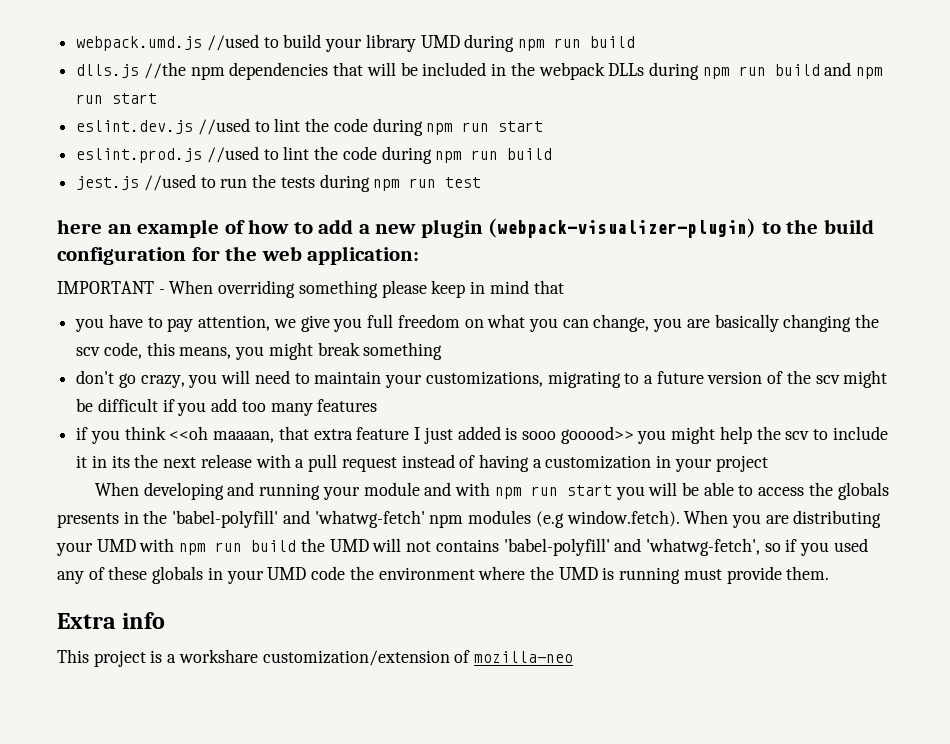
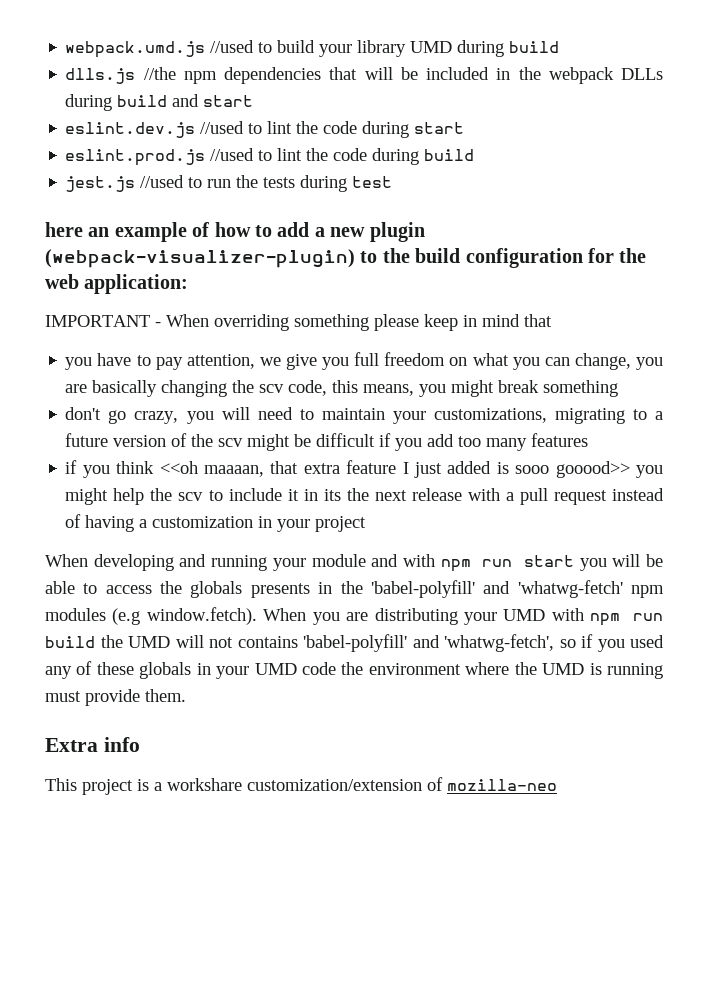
[518,38,582,51] npm run -> (505, 48) none
[702,62,884,79] [76,94,104,104] npm run build and npm run -> [117,94,200,107] build and
[426,122,490,135] npm run -> (410, 129) none
[435,150,499,163] npm run -> (420, 156) none
[373,178,437,191] npm run -> (348, 183) none

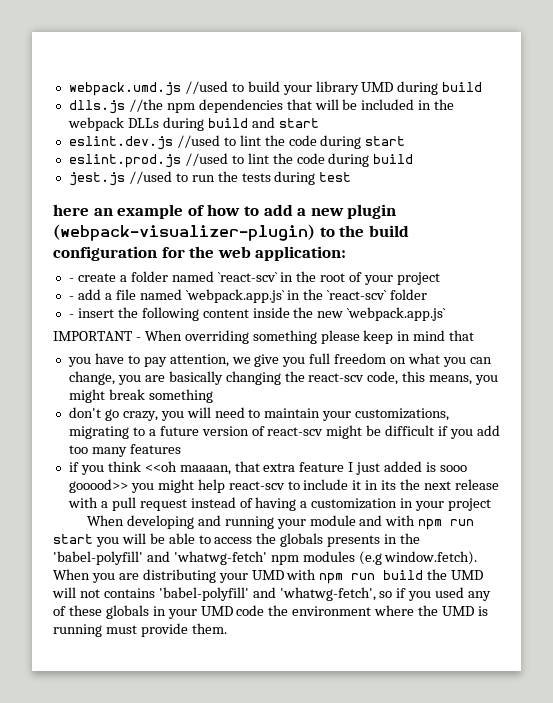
(189, 284) none -> [68,271,441,285] [68,289,428,303] [68,307,447,321] // - create a folder named `react-scv` in the root of your project // - add a file named `webpack.app.js` in the `react-scv` folder // - insert the following content inside the new `webpack.app.js`
[259,384,285,393] scv -> [308,373,365,382] react-scv
[191,434,244,447] the scv -> [267,427,324,436] react-scv
[150,488,204,501] the scv -> [228,481,285,490] react-scv
[45,737,140,752] [45,777,557,795] // Extra info // This project is a workshare customization/extension of mozilla-neo -> (227, 628) none

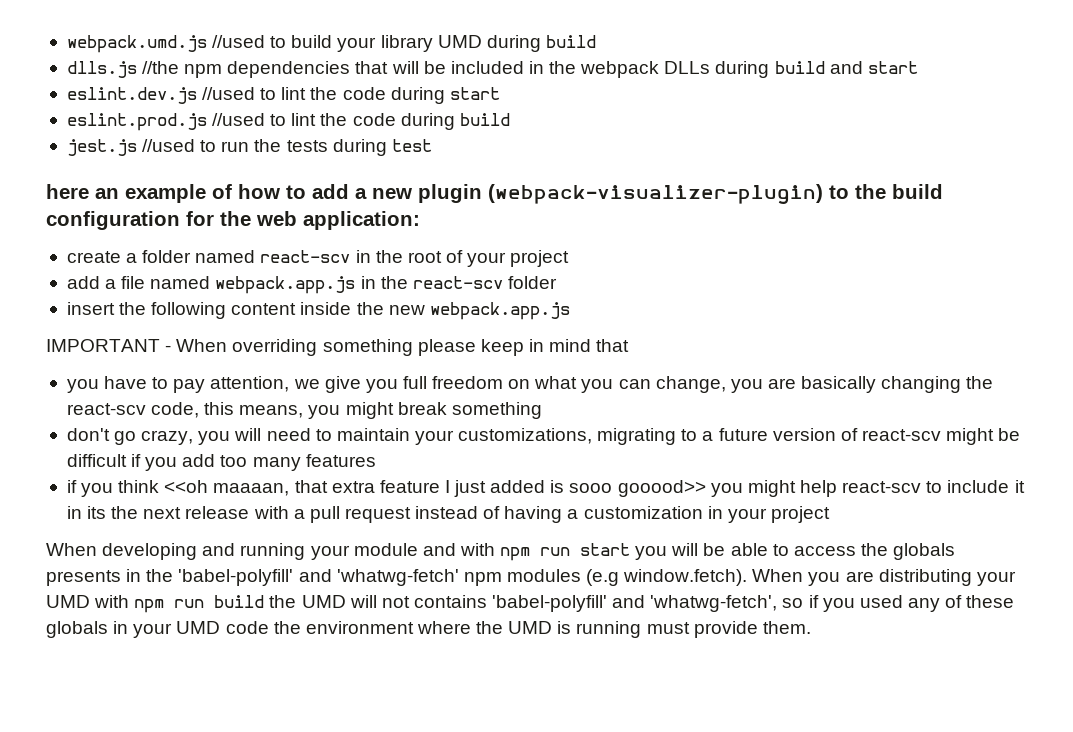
[68,278,74,282] - -> (420, 220) none
[217,272,278,282] `react-scv` -> [260,250,351,263] react-scv
[68,296,74,300] - -> (570, 258) none
[185,289,388,303] `webpack.app.js` in the `react-scv` -> [215,276,503,294] webpack.app.js in the react-scv
[68,314,74,318] - -> (557, 282) none
[347,307,447,321] `webpack.app.js` -> [429,302,570,320] webpack.app.js

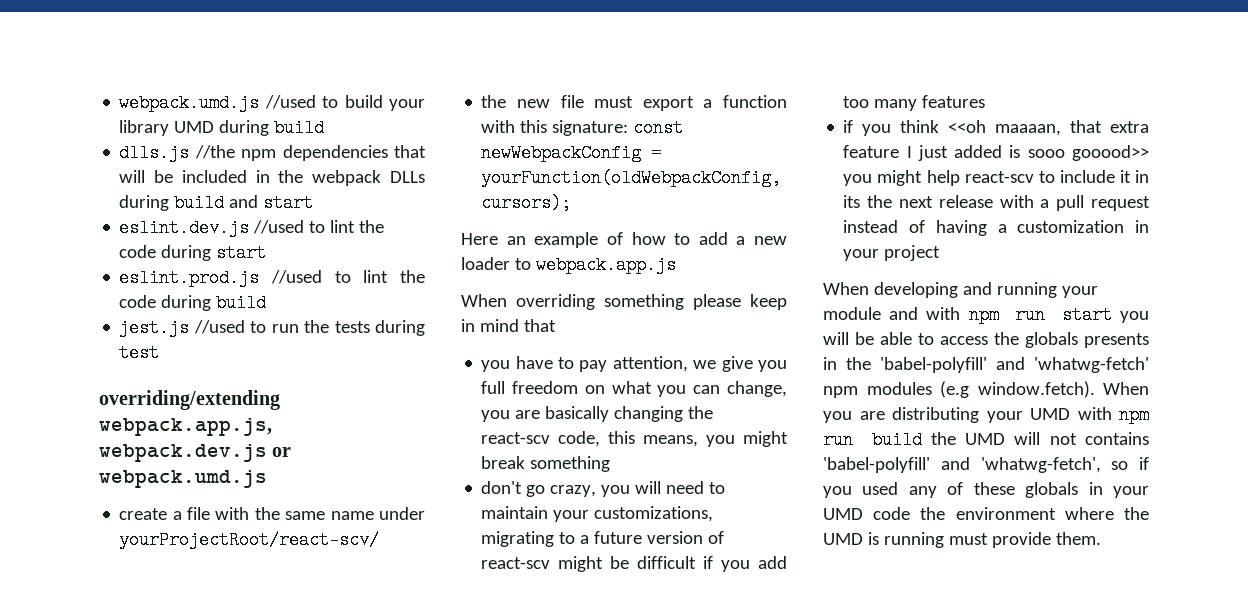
[46,184,89,199] here -> [99,390,280,410] [99,418,272,436] [99,444,292,462] [99,470,267,488] [119,507,426,520] [119,531,380,549] [481,95,787,111] [481,119,684,137] [481,144,662,162] [481,169,782,187] [481,194,572,212] [461,233,498,245] overriding/extending webpack.app.js, webpack.dev.js or webpack.umd.js // create a file with the same name under yourProjectRoot/react-scv/ // the new file must export a function with this signature: const newWebpackConfig = yourFunction(oldWebpackConfig, cursors); // Here
[418,184,943,204] [46,211,420,230] [66,250,570,267] [66,276,557,294] [66,302,425,319] plugin (webpack-visualizer-plugin) to the build configuration for the web application: // create a folder named react-scv in the root of your project // add a file named webpack.app.js in the react-scv folder // insert the following content inside the new -> [461,257,531,270] loader to
[46,339,172,352] IMPORTANT - -> (676, 265) none

